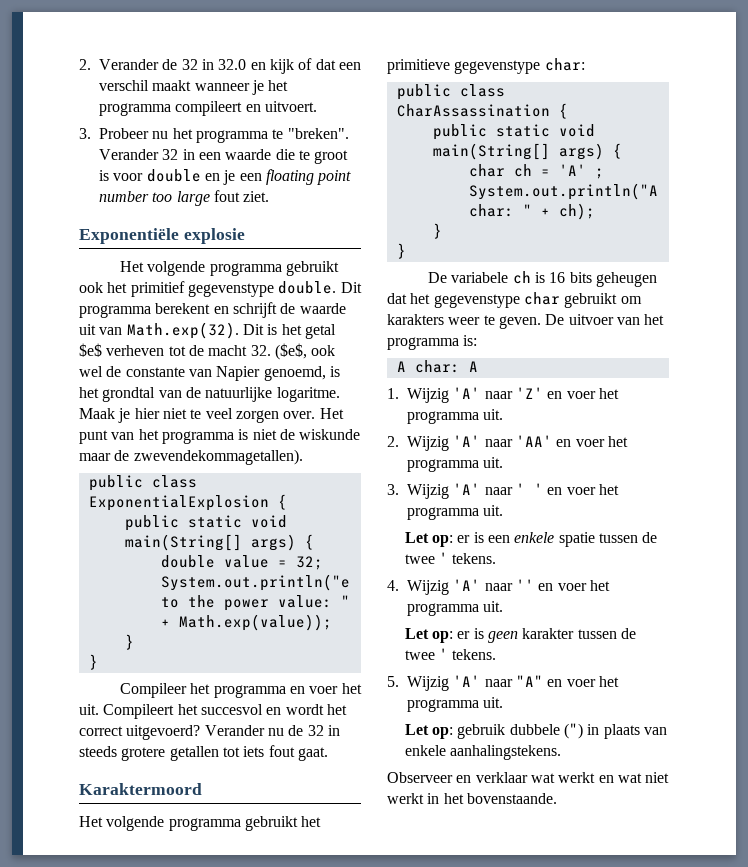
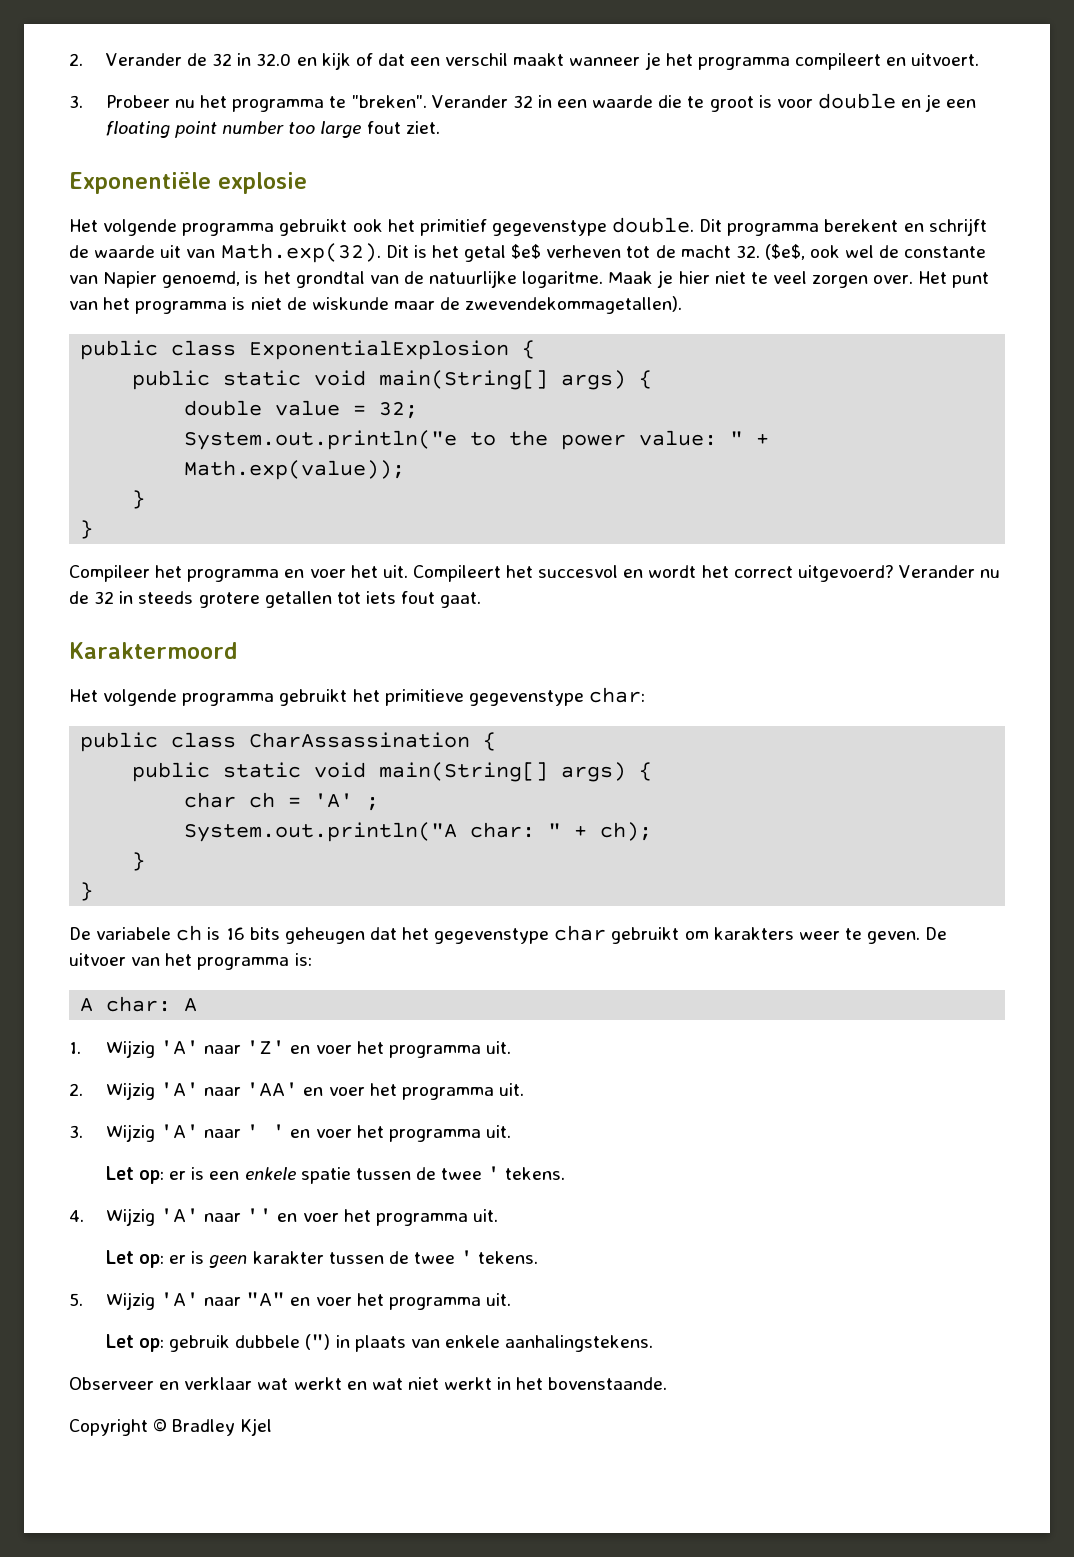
(557, 798) none -> [69,1418,273,1436] // Copyright © Bradley Kjel

